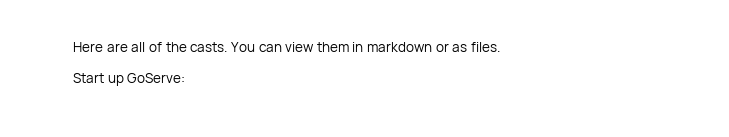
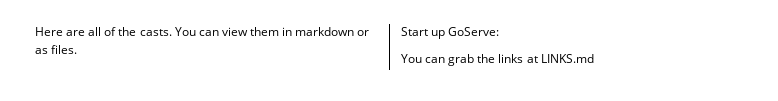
(186, 78) none -> [401,54,594,66] // You can grab the links at LINKS.md

